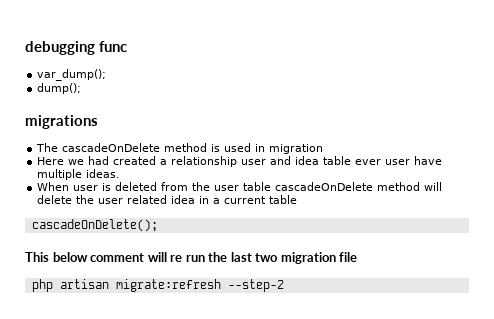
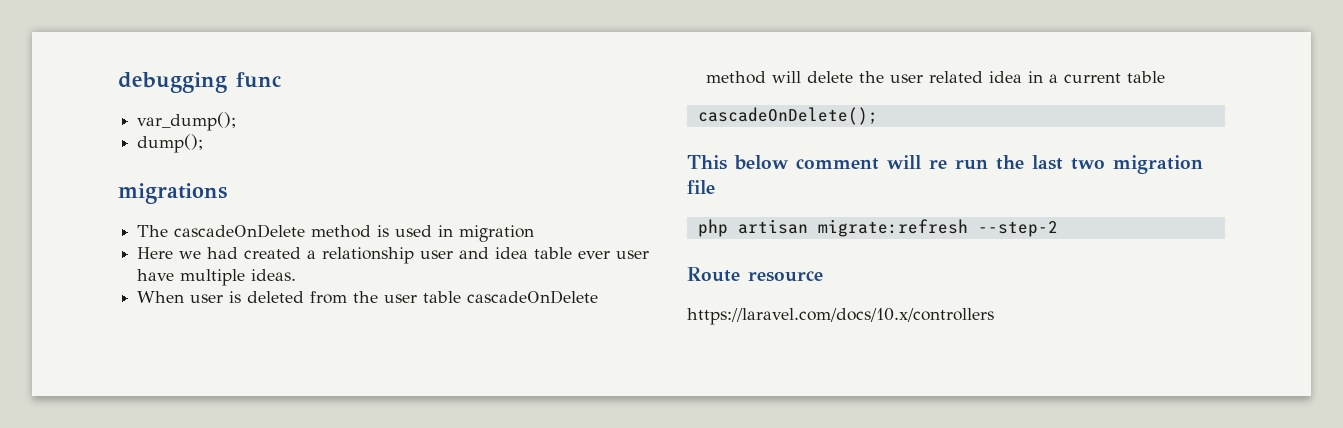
(284, 285) none -> [687,267,823,282] [687,308,994,325] // Route resource // https://laravel.com/docs/10.x/controllers

